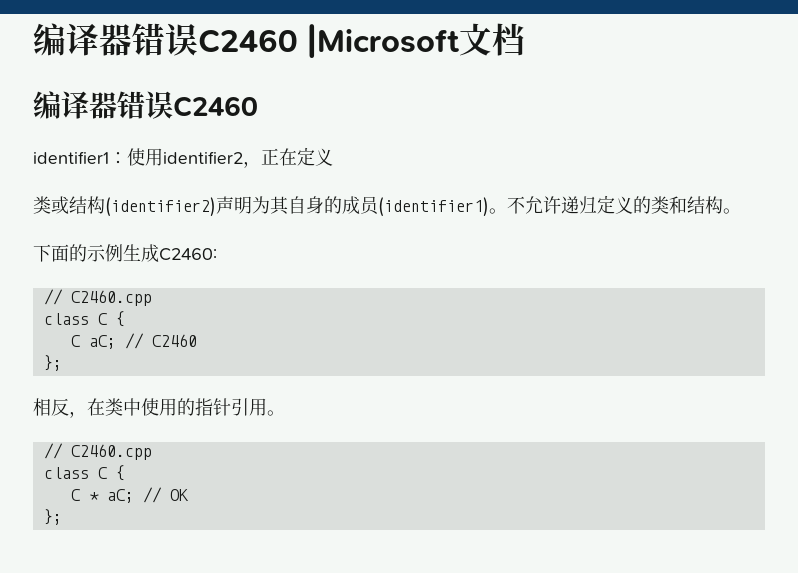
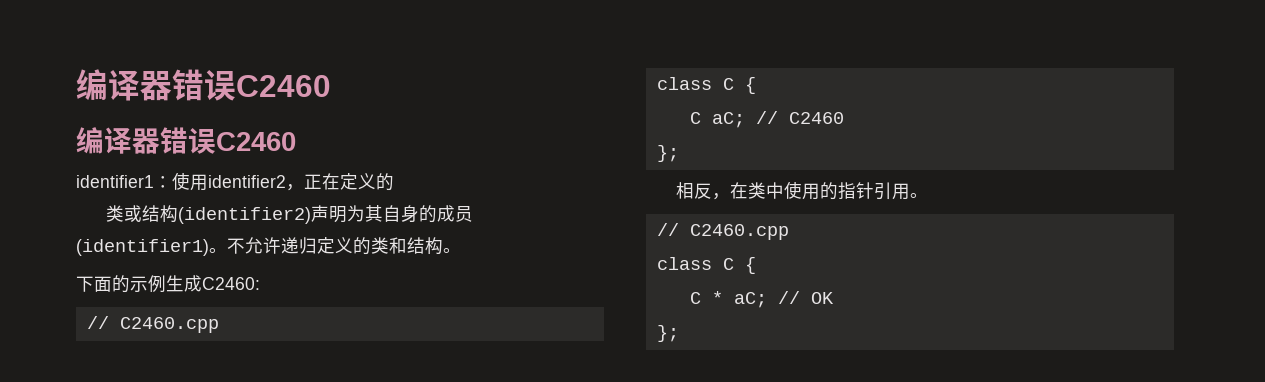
[33,23,525,58] 编译器错误C2460 |Microsoft文档 -> [76,69,331,101] 编译器错误C2460
(333, 157) none -> [376,173,394,191] 的

